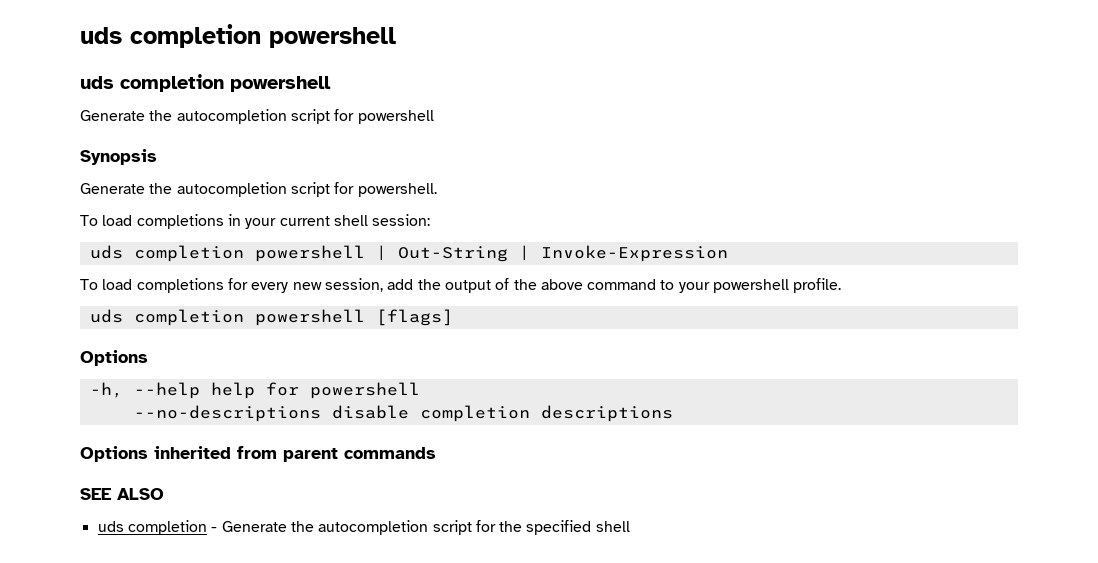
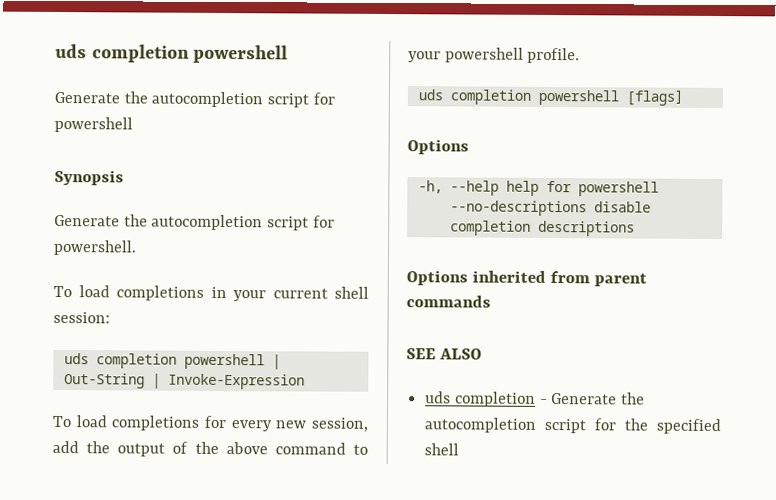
[80,24,396,48] [80,74,331,92] uds completion powershell // uds completion powershell -> [55,43,289,64] uds completion powershell

